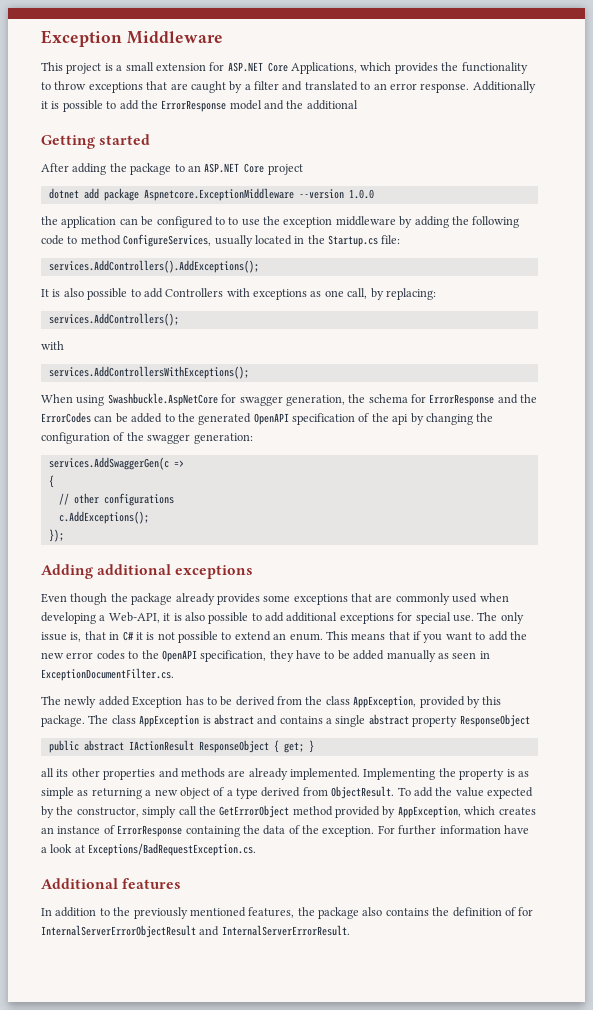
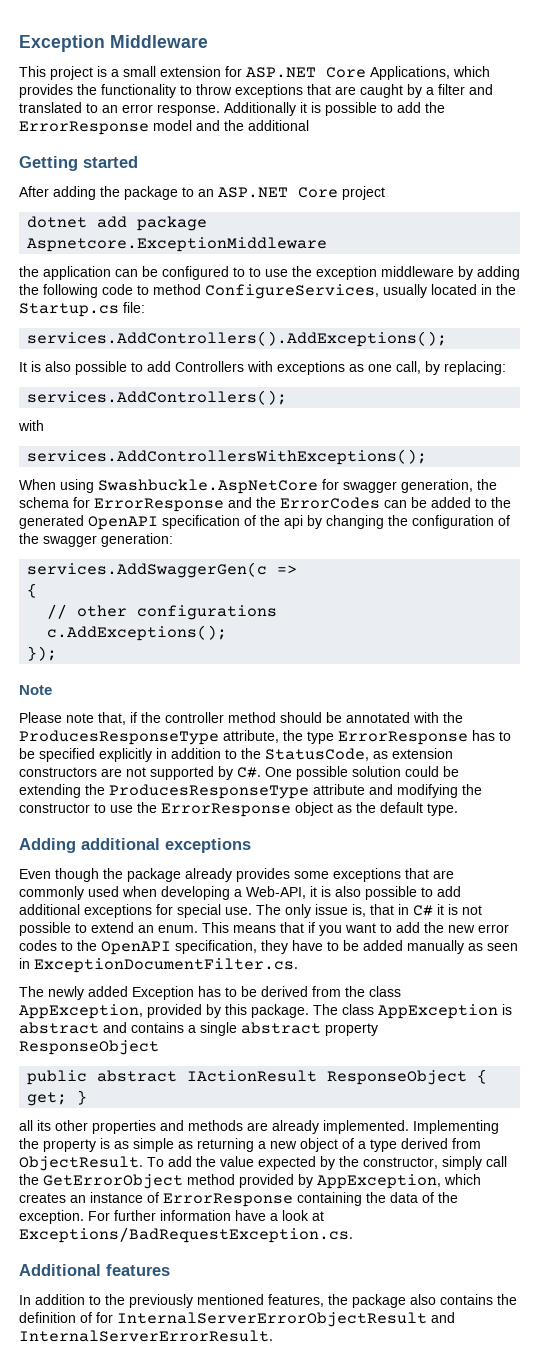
[298,189,374,199] --version 1.0.0 -> (328, 244) none
(64, 535) none -> [19,685,52,695] [19,712,463,725] [19,730,511,745] [19,748,453,762] [19,766,459,780] [19,784,482,799] [19,802,458,817] // Note // Please note that, if the controller method should be annotated with the ProducesResponseType attribute, the type ErrorResponse has to be specified explicitly in addition to the StatusCode, as extension constructors are not supported by C#. One possible solution could be extending the ProducesResponseType attribute and modifying the constructor to use the ErrorResponse object as the default type.

